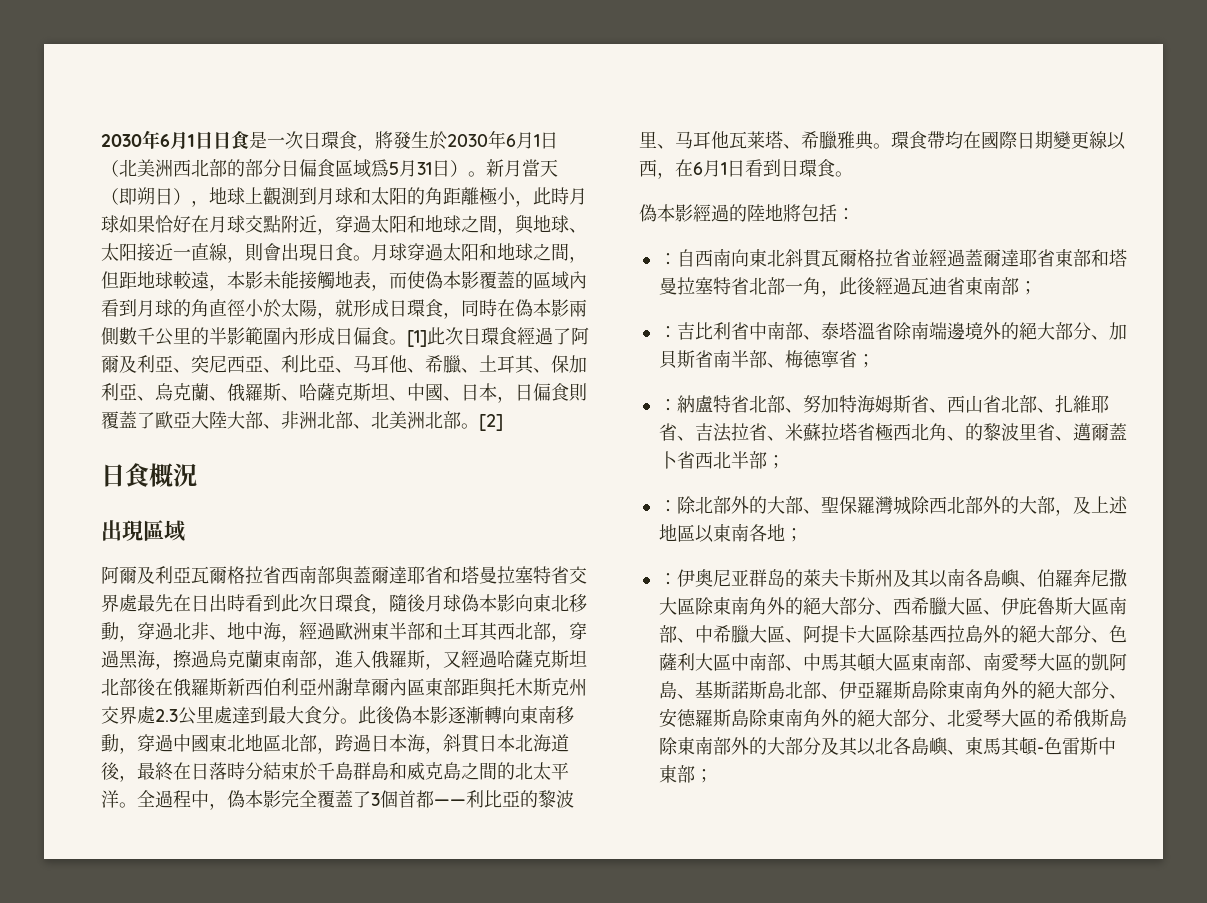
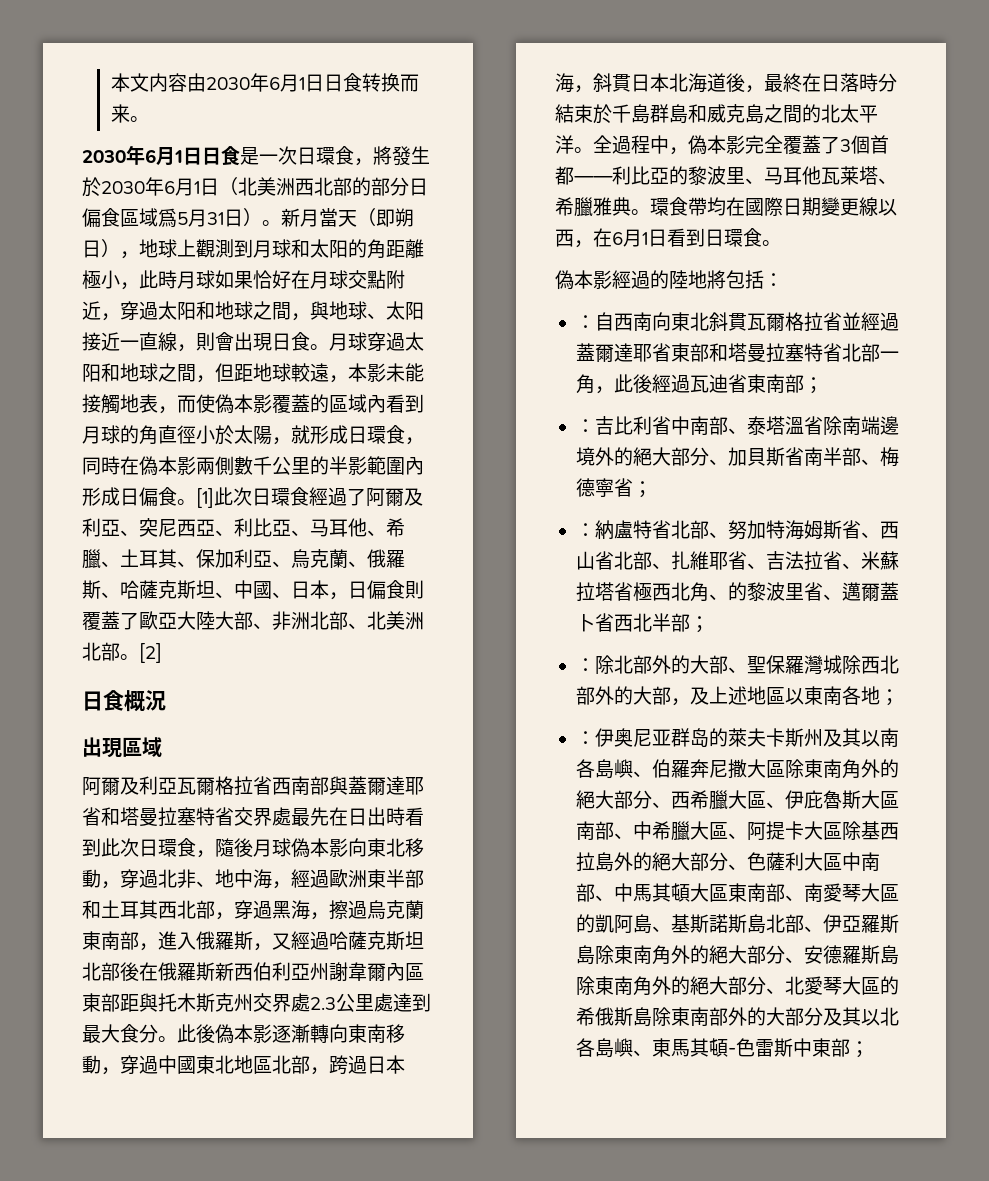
(101, 140) none -> [110,73,419,92] [110,104,149,123] 本文内容由2030年6月1日日食转换而来。 //

